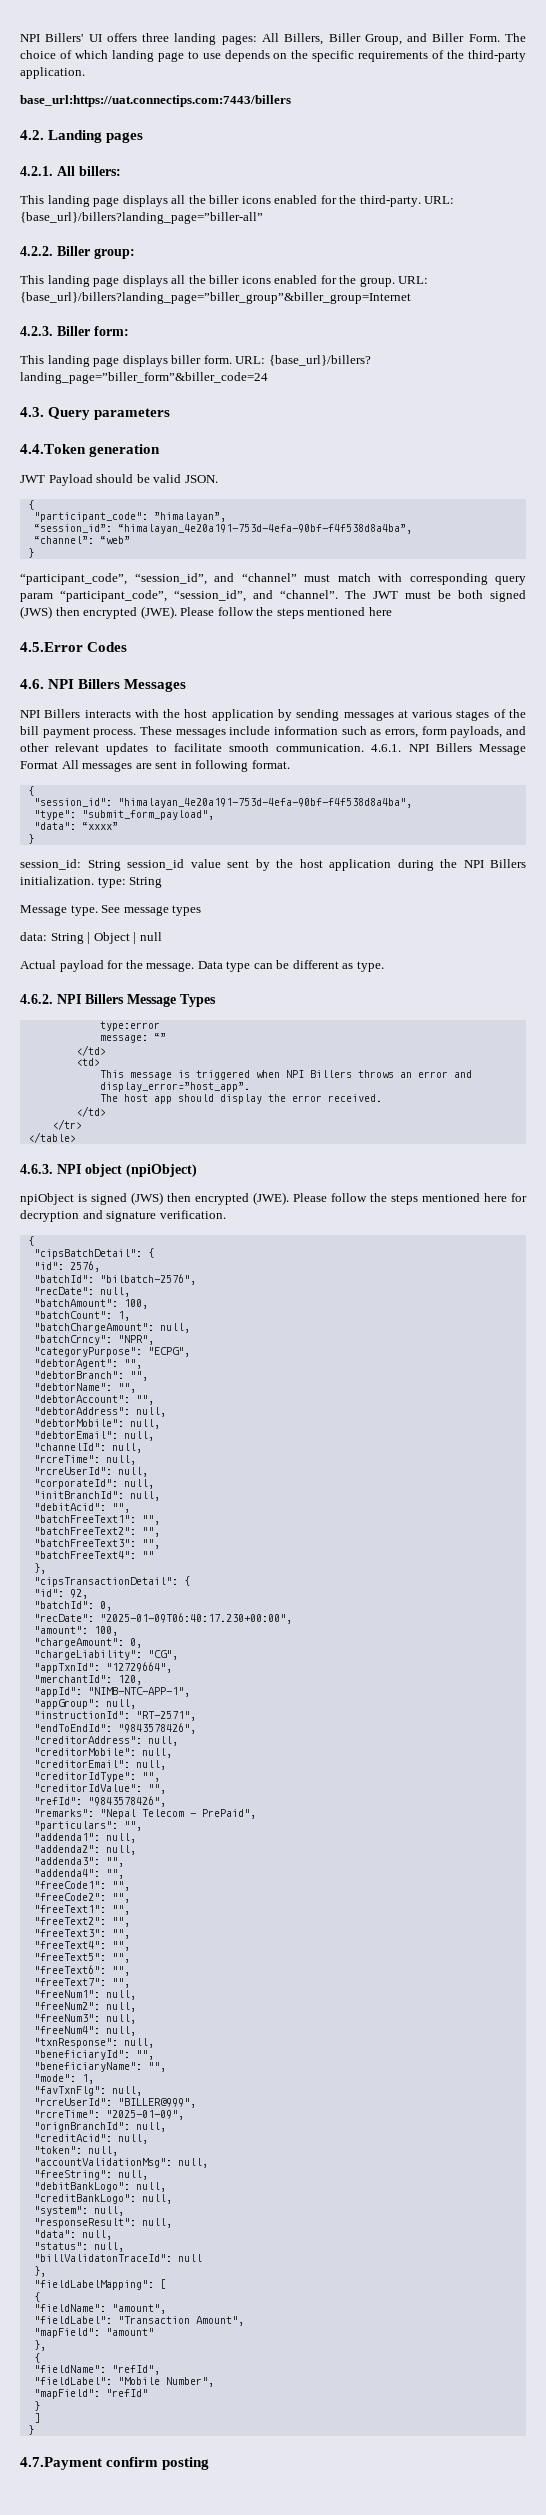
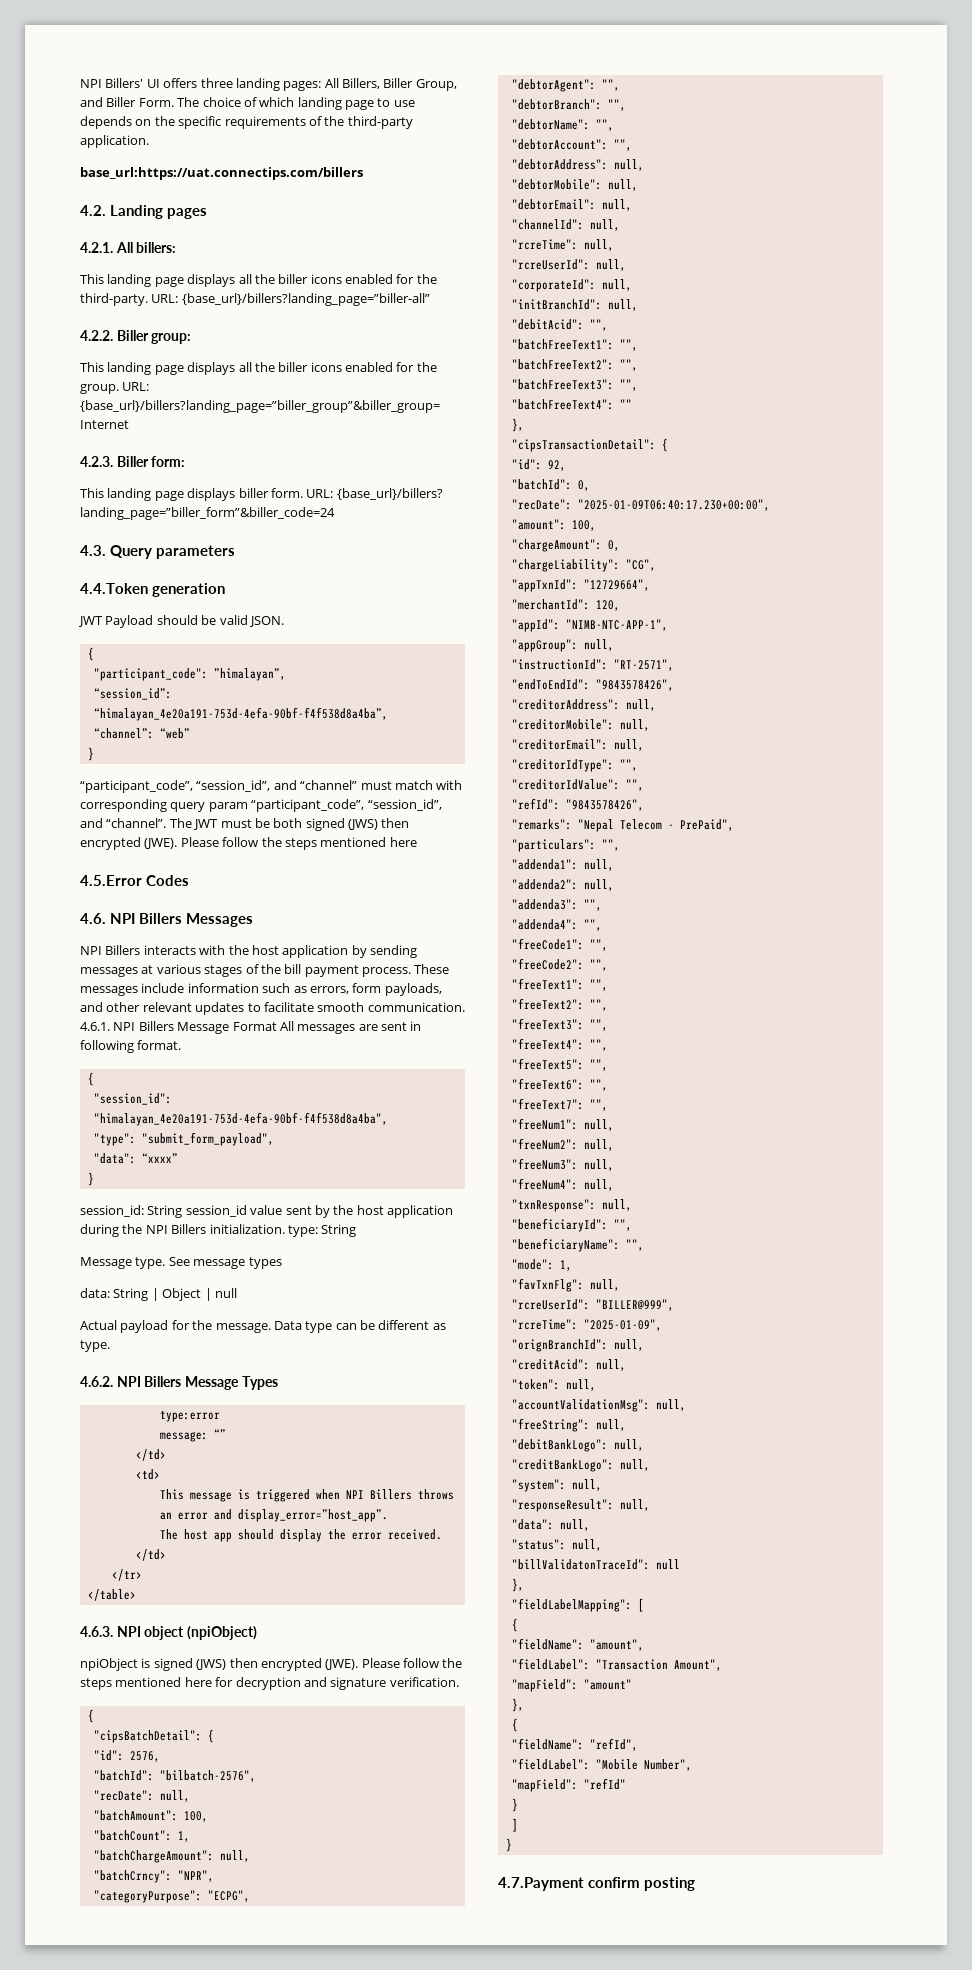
[20,95,291,107] base_url:https://uat.connectips.com:7443/billers -> [80,167,363,180] base_url:https://uat.connectips.com/billers

